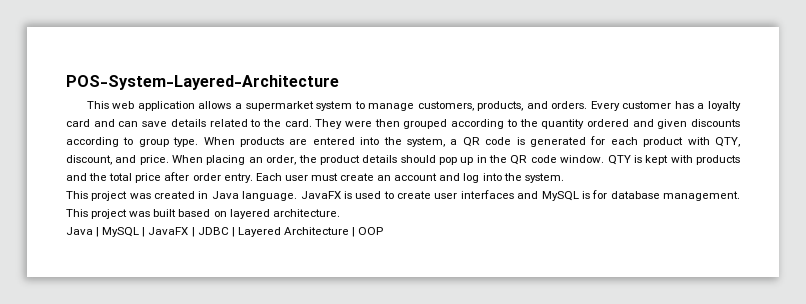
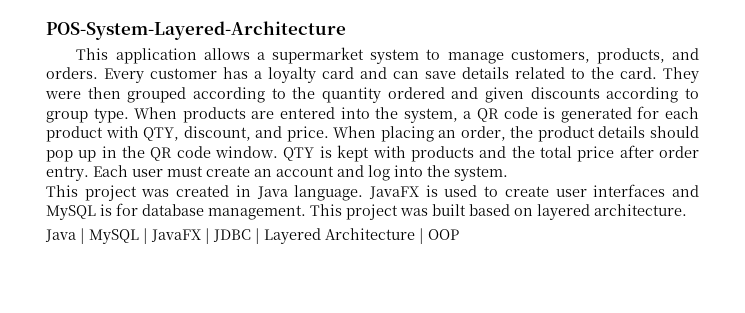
[112,101,135,109] web -> (109, 54) none

